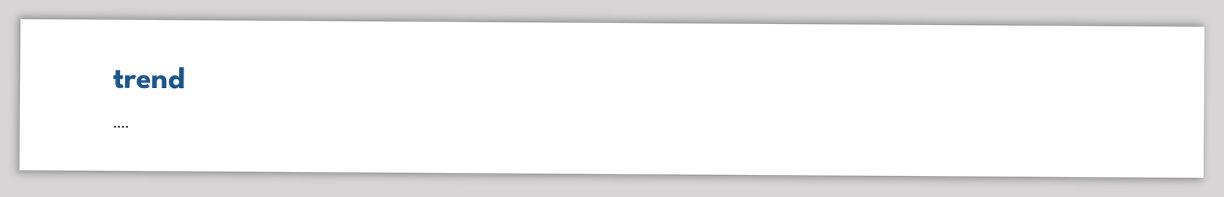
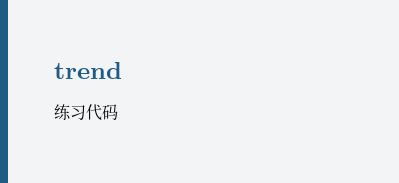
[112,124,129,128] .... -> [54,104,118,121] 练习代码

